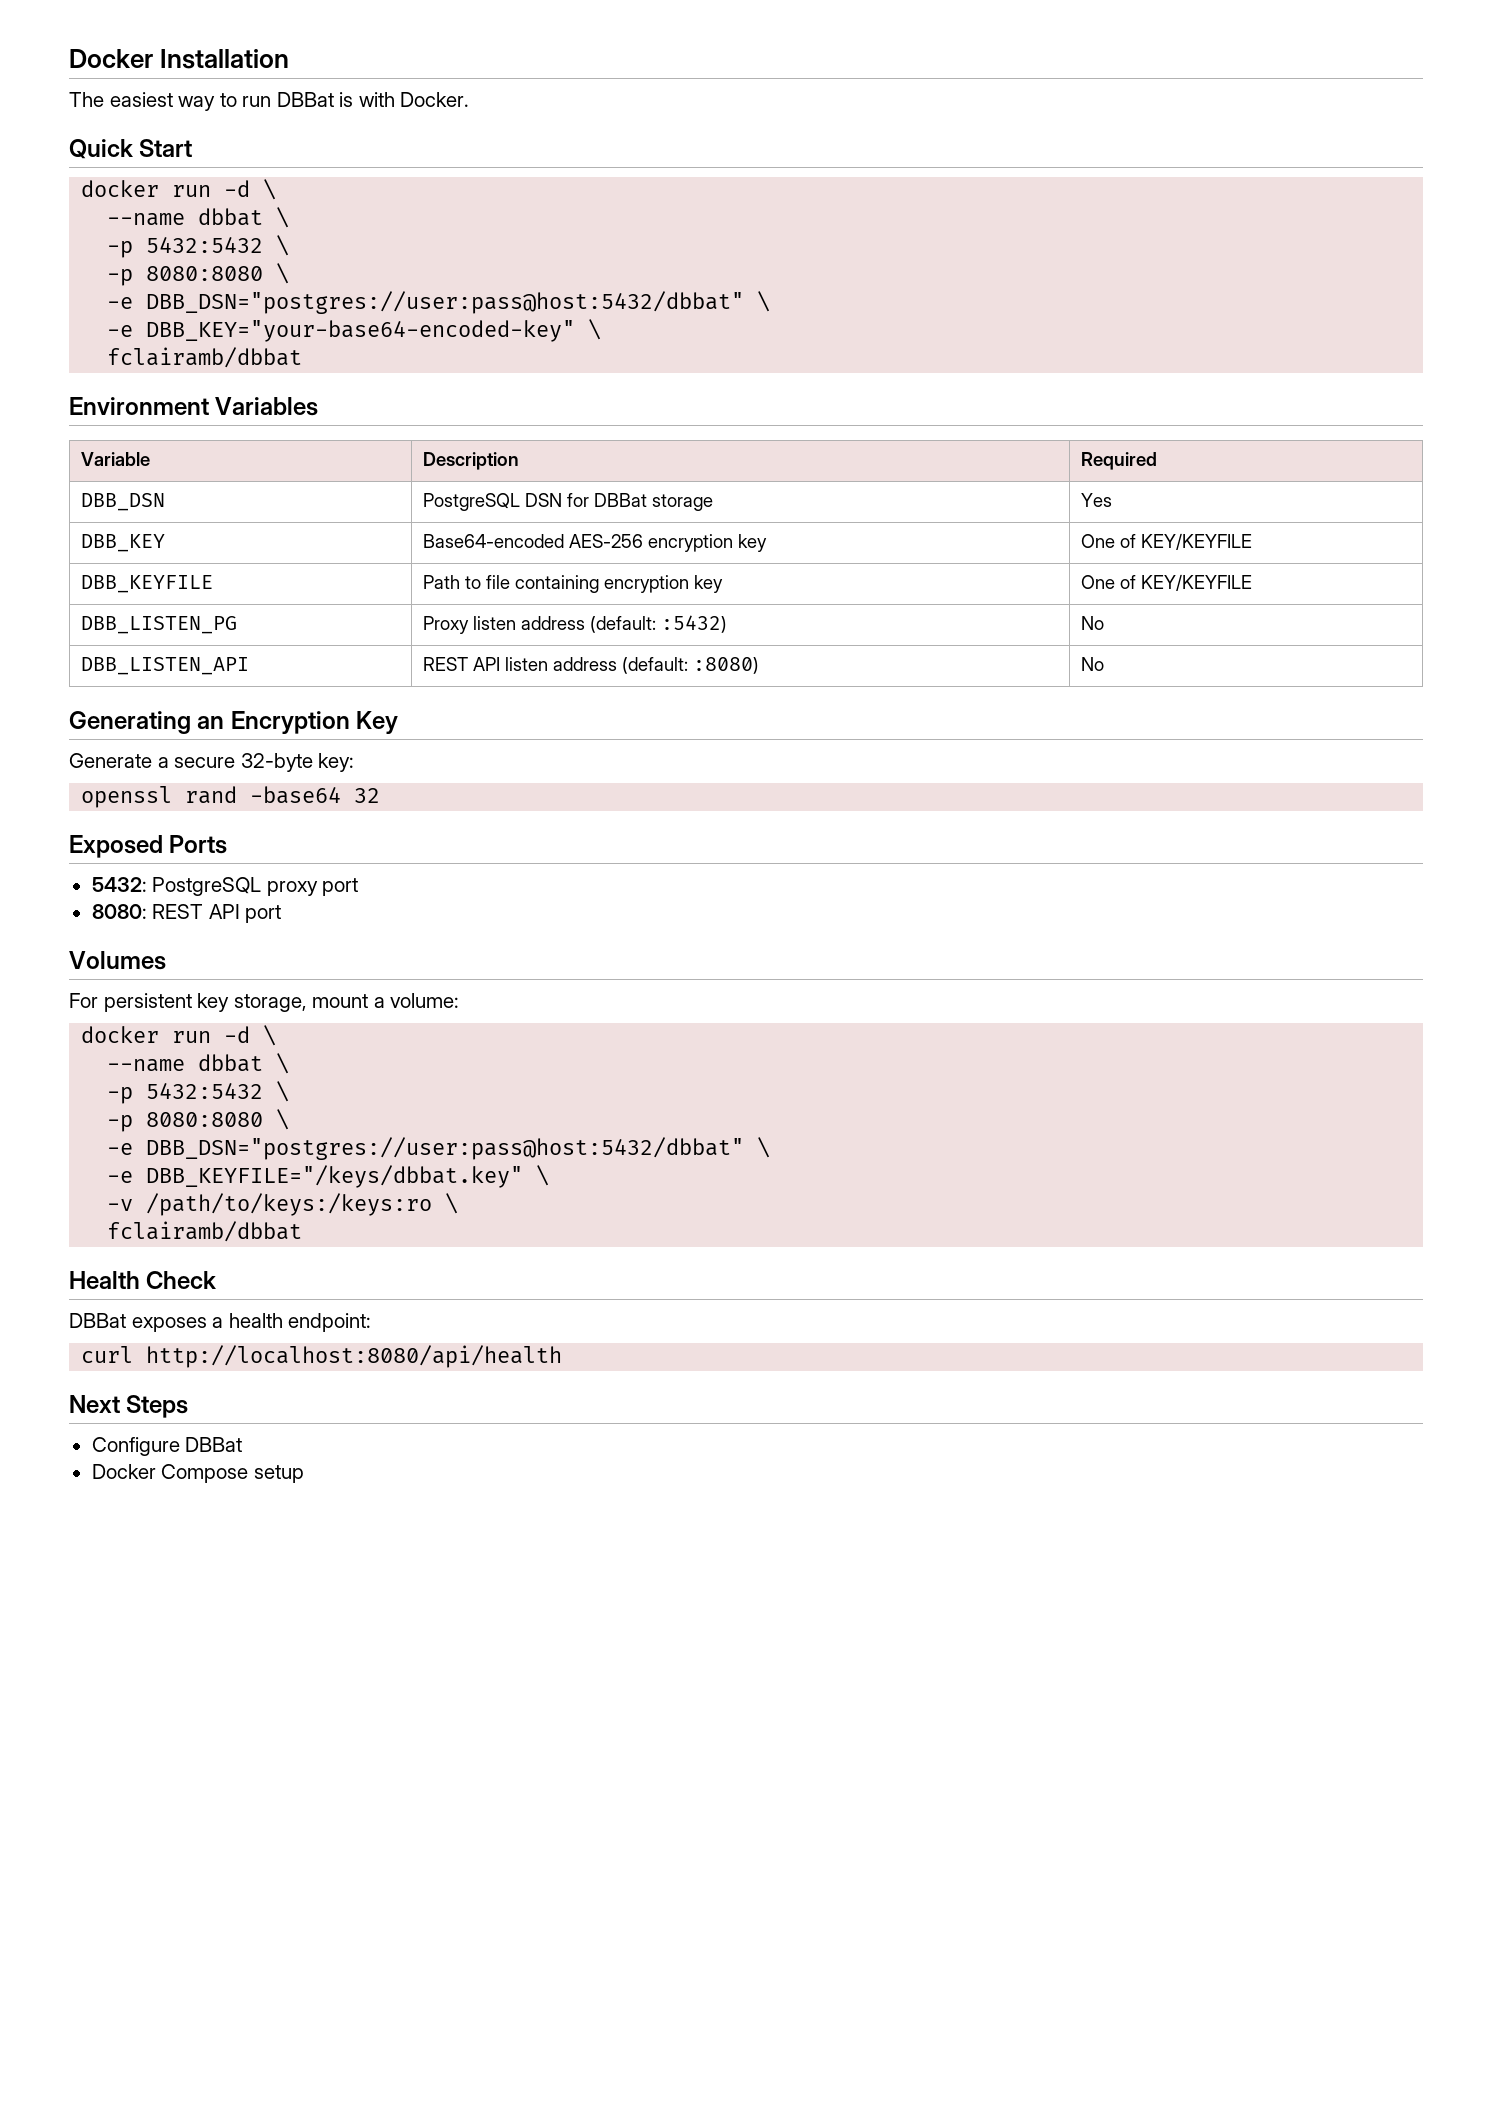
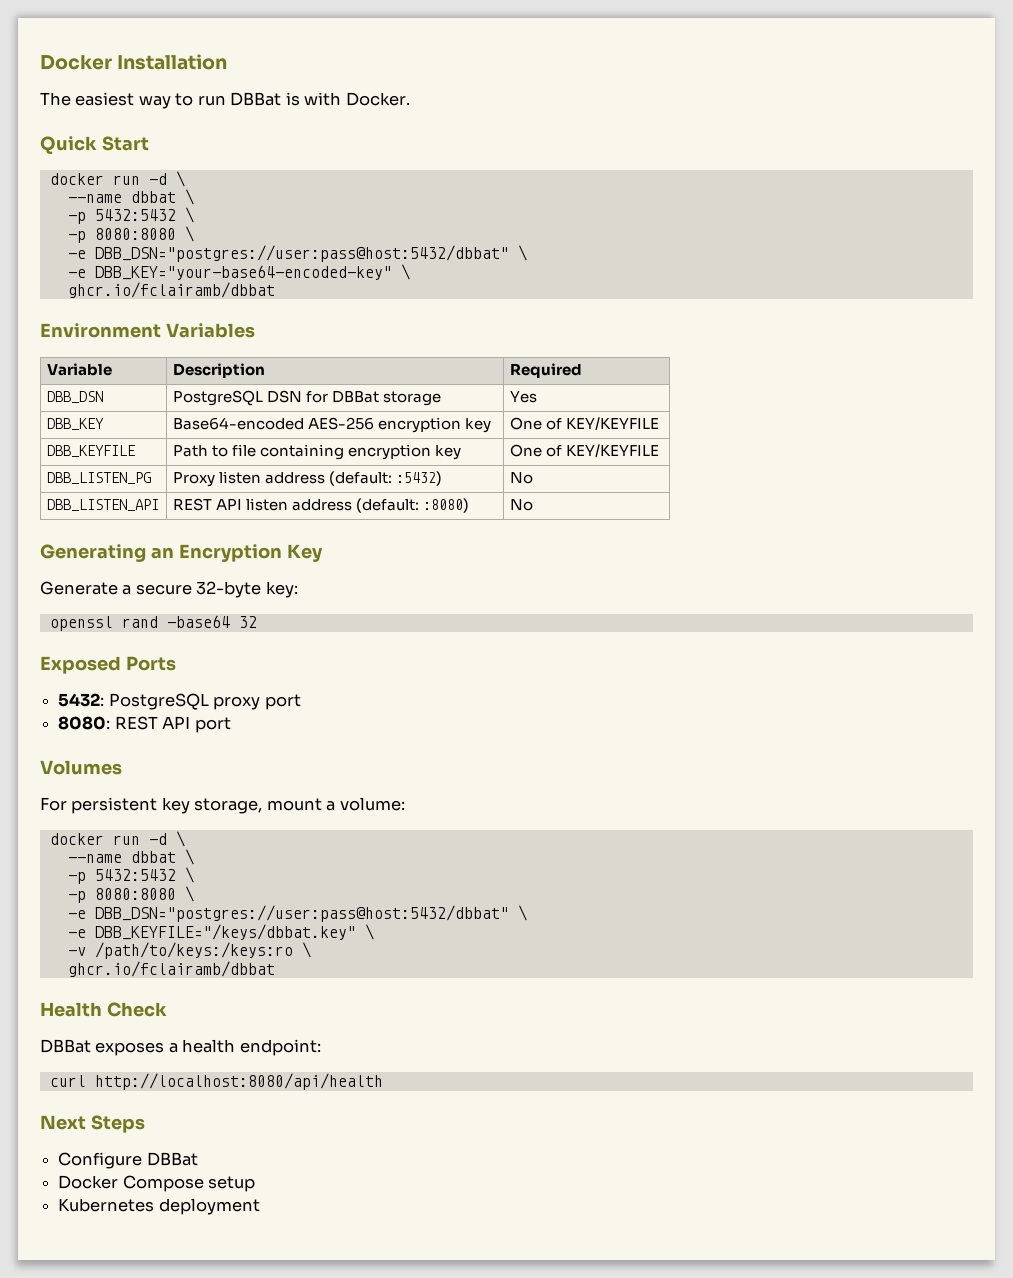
[107,347,303,368] fclairamb/dbbat -> [67,282,275,298] ghcr.io/fclairamb/dbbat
[107,1221,303,1242] fclairamb/dbbat -> [67,961,275,977] ghcr.io/fclairamb/dbbat
(304, 1474) none -> [58,1198,260,1215] // Kubernetes deployment

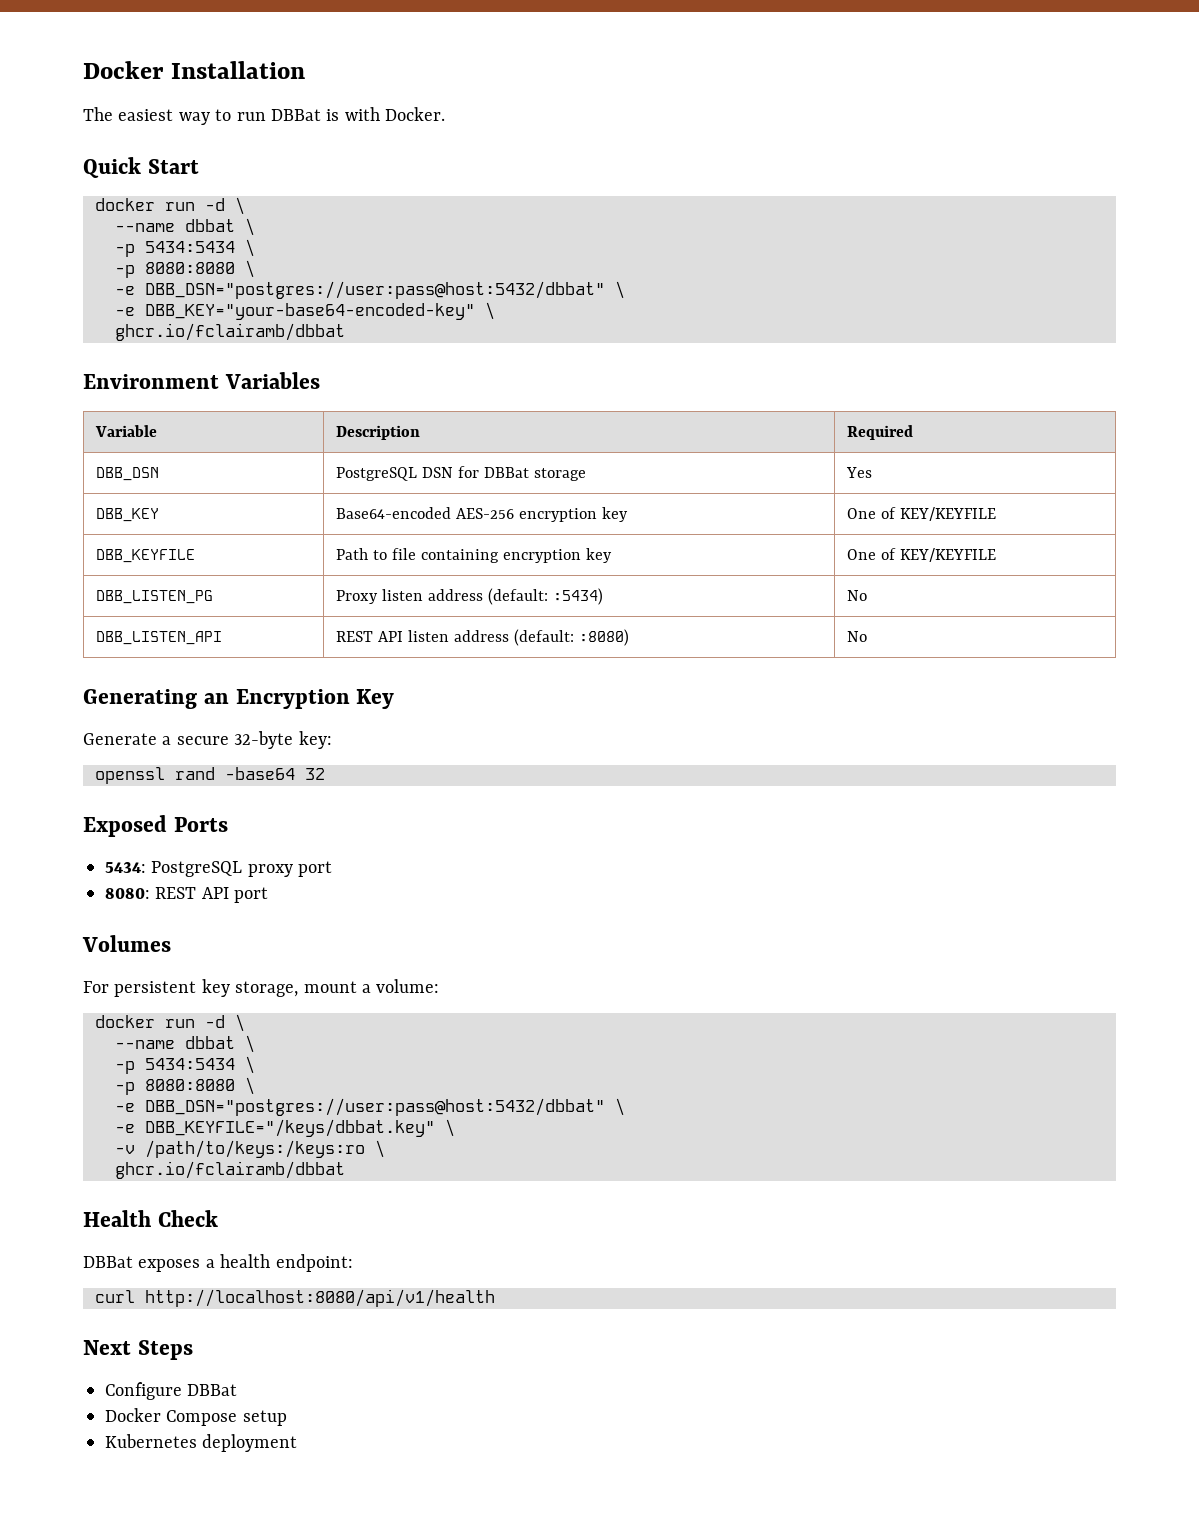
[94,209,176,221] 5432:5432 -> [145,241,235,253] 5434:5434
[396,471,443,486] :5432) -> [552,588,603,605] :5434)
[58,693,105,707] 5432: -> [105,862,146,873] 5434:
[94,869,176,881] 5432:5432 -> [145,1058,235,1070] 5434:5434
[94,1073,383,1090] http://localhost:8080/api/health -> [145,1289,495,1307] http://localhost:8080/api/v1/health

